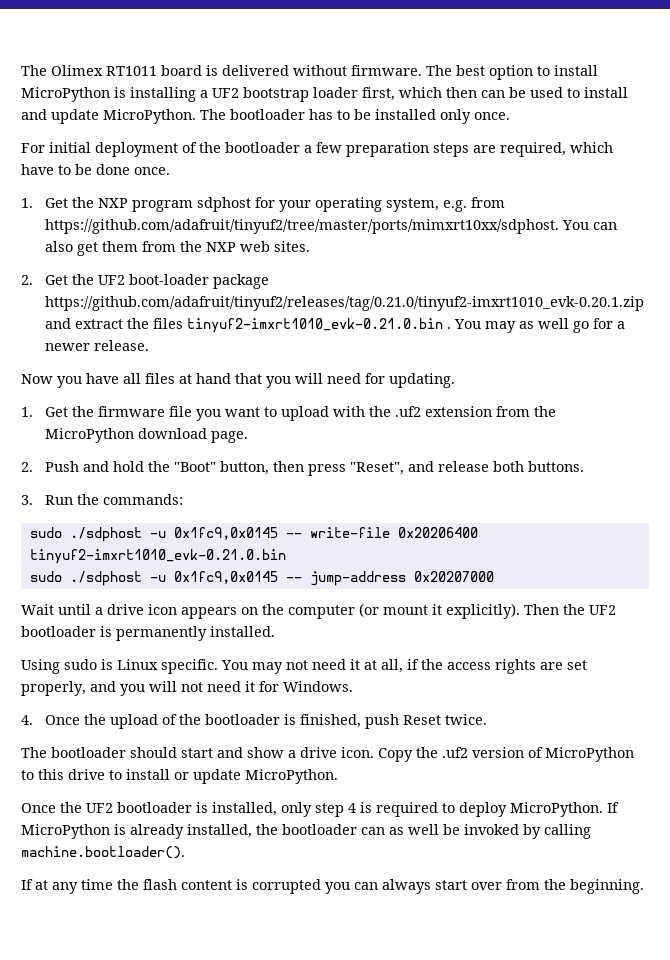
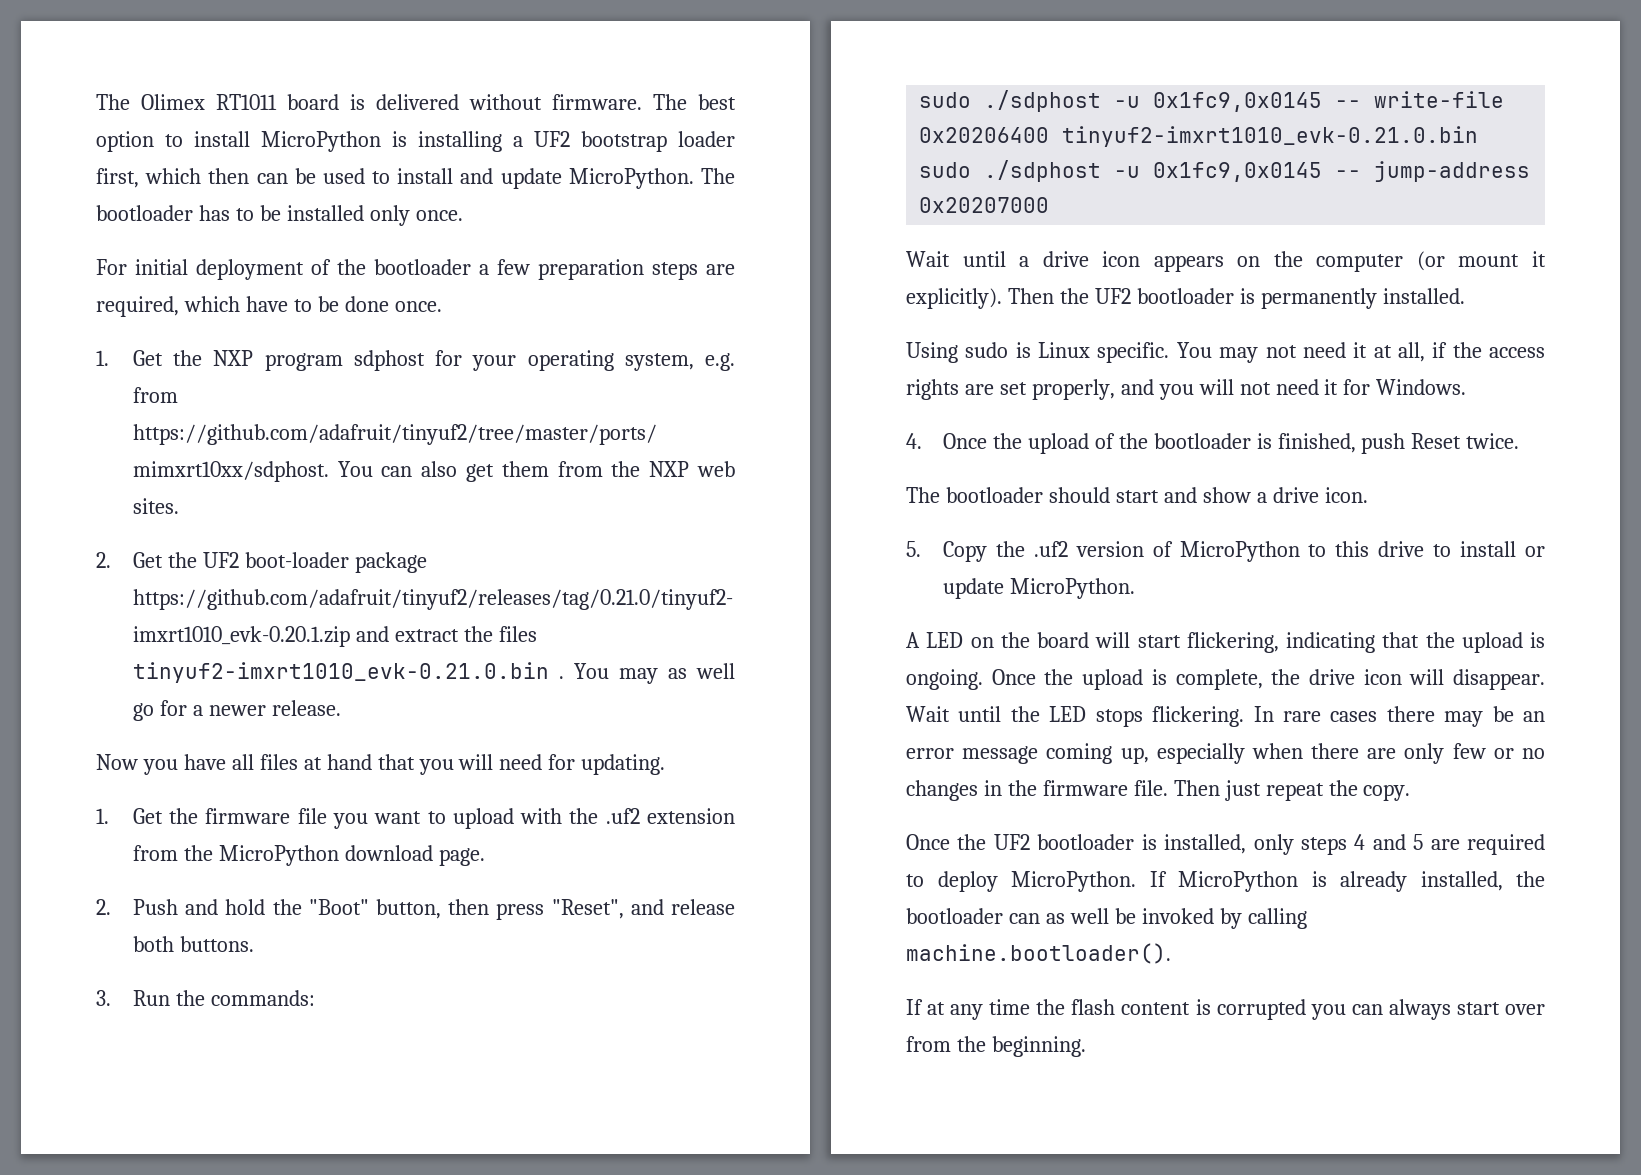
(374, 752) none -> [906,541,921,557] // 5.
(338, 776) none -> [906,632,1545,653] [906,669,1545,690] [906,706,1545,727] [906,743,1545,764] [906,780,1411,801] // A LED on the board will start flickering, indicating that the upload is ongoing. Once the upload is complete, the drive icon will disappear. Wait until the LED stops flickering. In rare cases there may be an error message coming up, especially when there are only few or no changes in the firmware file. Then just repeat the copy.
[315,802,372,817] step 4 is -> [1300,834,1460,855] steps 4 and 5 are

